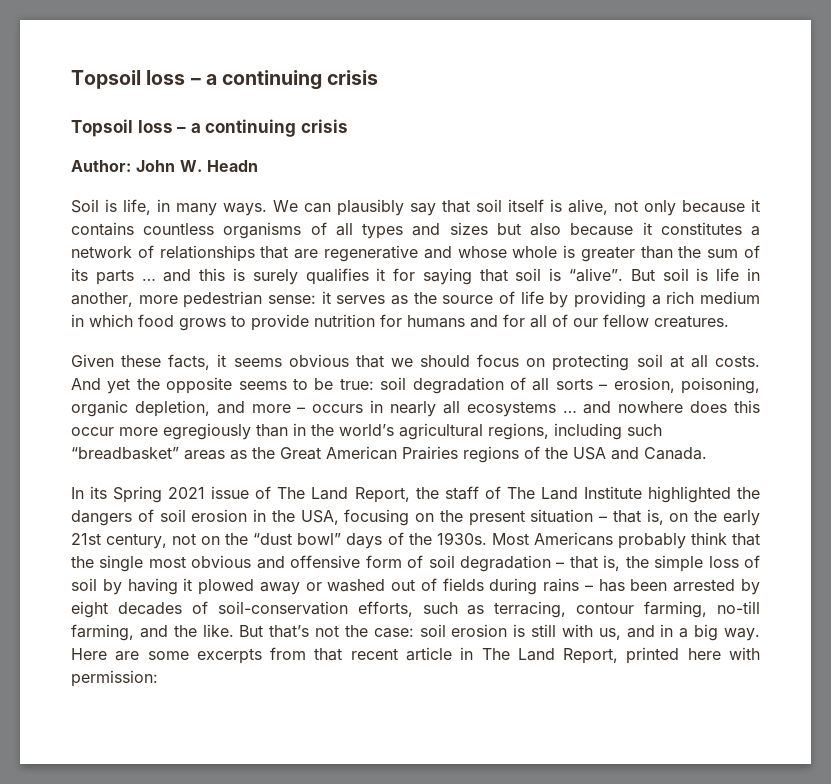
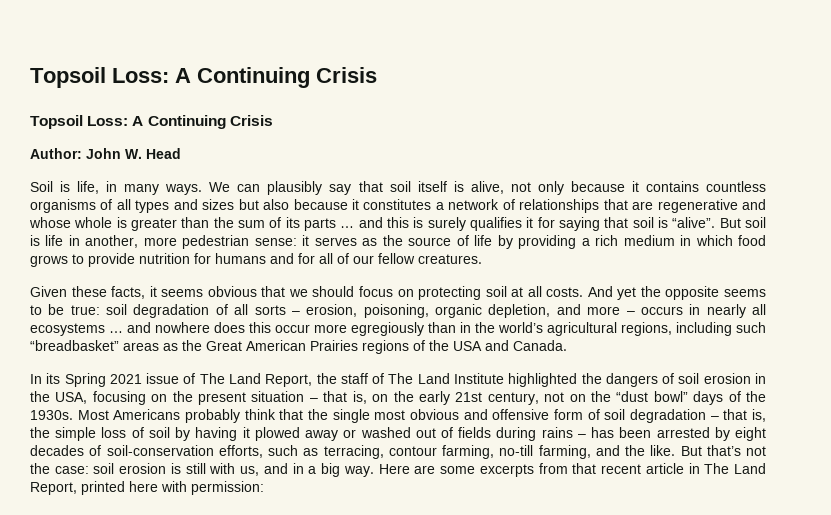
[71,70,379,90] [71,119,348,137] Topsoil loss – a continuing crisis // Topsoil loss – a continuing crisis -> [30,67,377,88] [30,115,273,129] Topsoil Loss: A Continuing Crisis // Topsoil Loss: A Continuing Crisis
[207,160,258,172] Headn -> [146,148,181,159] Head

